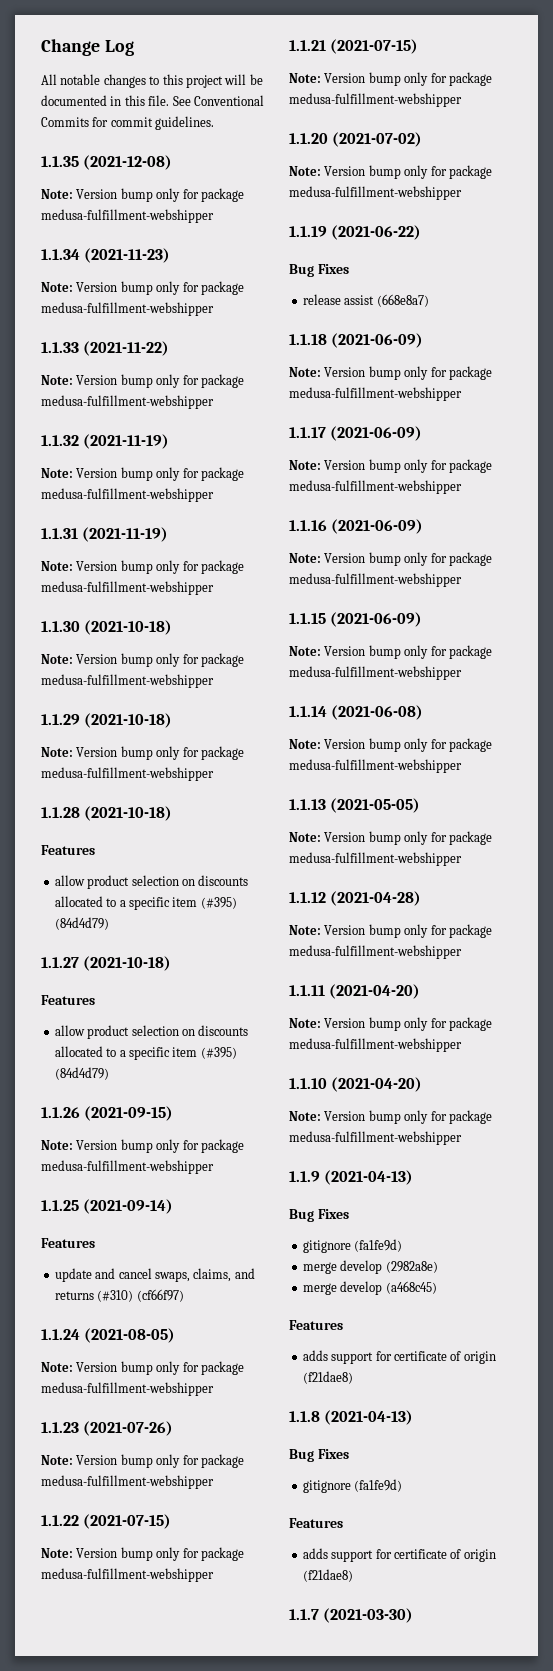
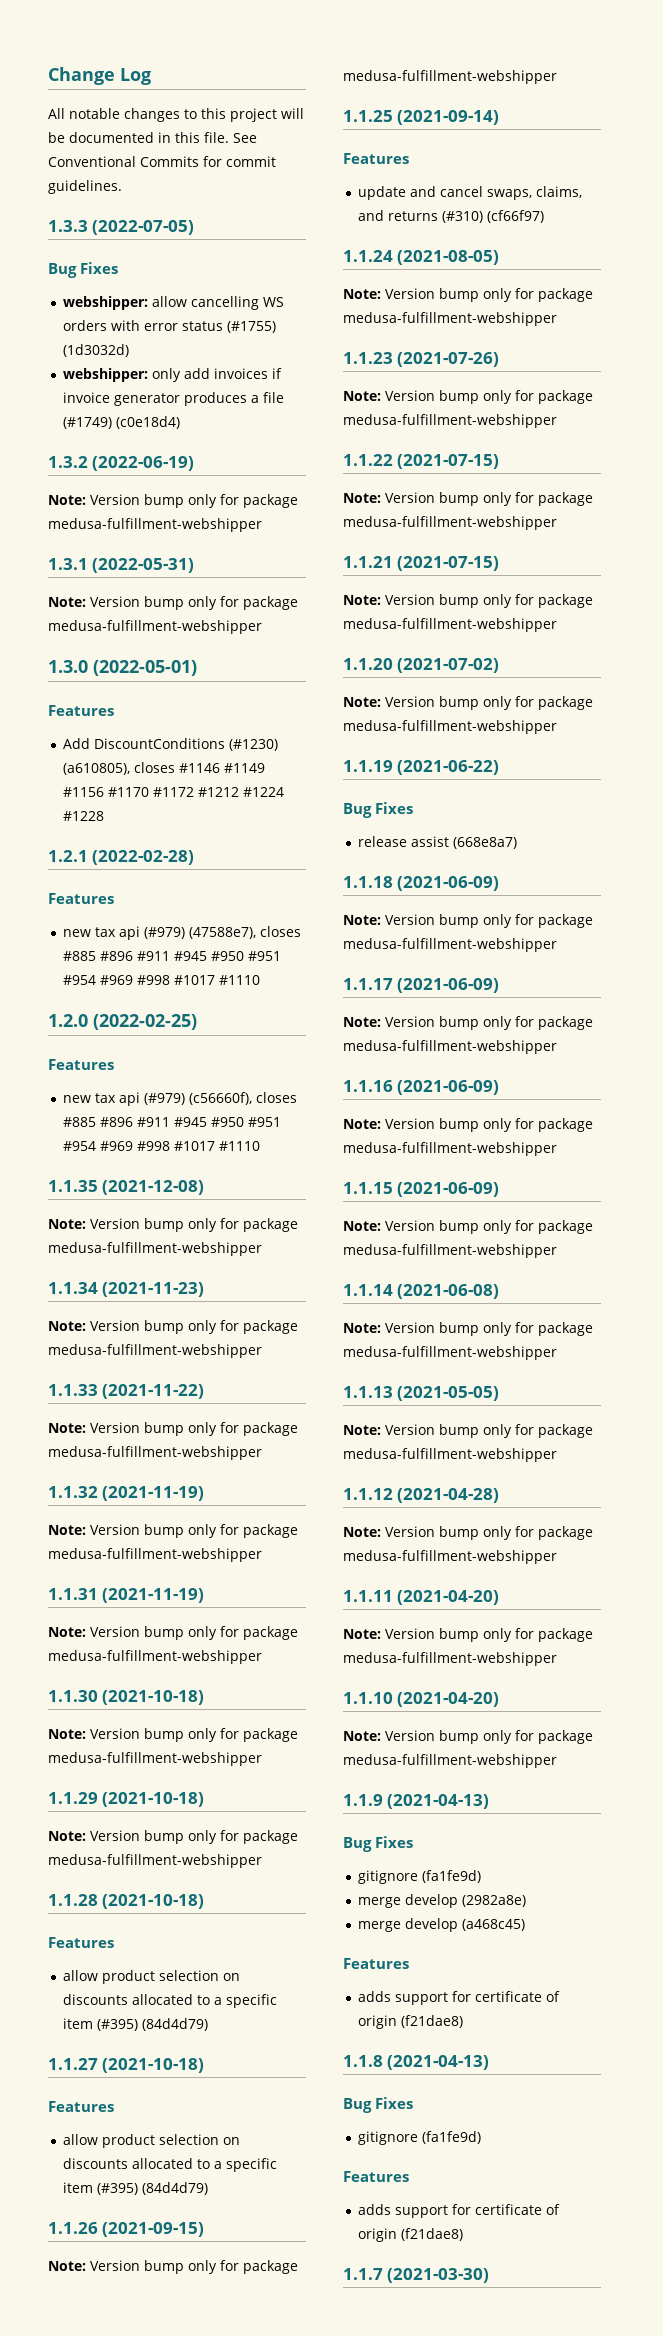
(215, 123) none -> [48,220,195,235] [48,262,119,278] [63,296,285,310] [63,320,277,333] [63,344,130,357] [63,368,283,382] [63,392,285,406] [63,416,181,429] [48,456,195,471] [48,494,298,508] [48,518,262,532] [48,558,195,573] [48,596,298,610] [48,620,262,634] [48,660,197,676] [48,705,114,716] [63,738,279,751] [63,762,266,775] [63,787,285,797] [63,811,105,821] [48,850,195,865] [48,893,114,904] [63,926,302,940] [63,951,282,961] [63,975,261,985] [48,1014,197,1030] [48,1059,114,1070] [63,1092,298,1106] [63,1117,282,1127] [63,1141,261,1151] // 1.3.3 (2022-07-05) // Bug Fixes // webshipper: allow cancelling WS orders with error status (#1755) (1d3032d) // webshipper: only add invoices if invoice generator produces a file (#1749) (c0e18d4) // 1.3.2 (2022-06-19) // Note: Version bump only for package medusa-fulfillment-webshipper // 1.3.1 (2022-05-31) // Note: Version bump only for package medusa-fulfillment-webshipper // 1.3.0 (2022-05-01) // Features // Add DiscountConditions (#1230) (a610805), closes #1146 #1149 #1156 #1170 #1172 #1212 #1224 #1228 // 1.2.1 (2022-02-28) // Features // new tax api (#979) (47588e7), closes #885 #896 #911 #945 #950 #951 #954 #969 #998 #1017 #1110 // 1.2.0 (2022-02-25) // Features // new tax api (#979) (c56660f), closes #885 #896 #911 #945 #950 #951 #954 #969 #998 #1017 #1110

